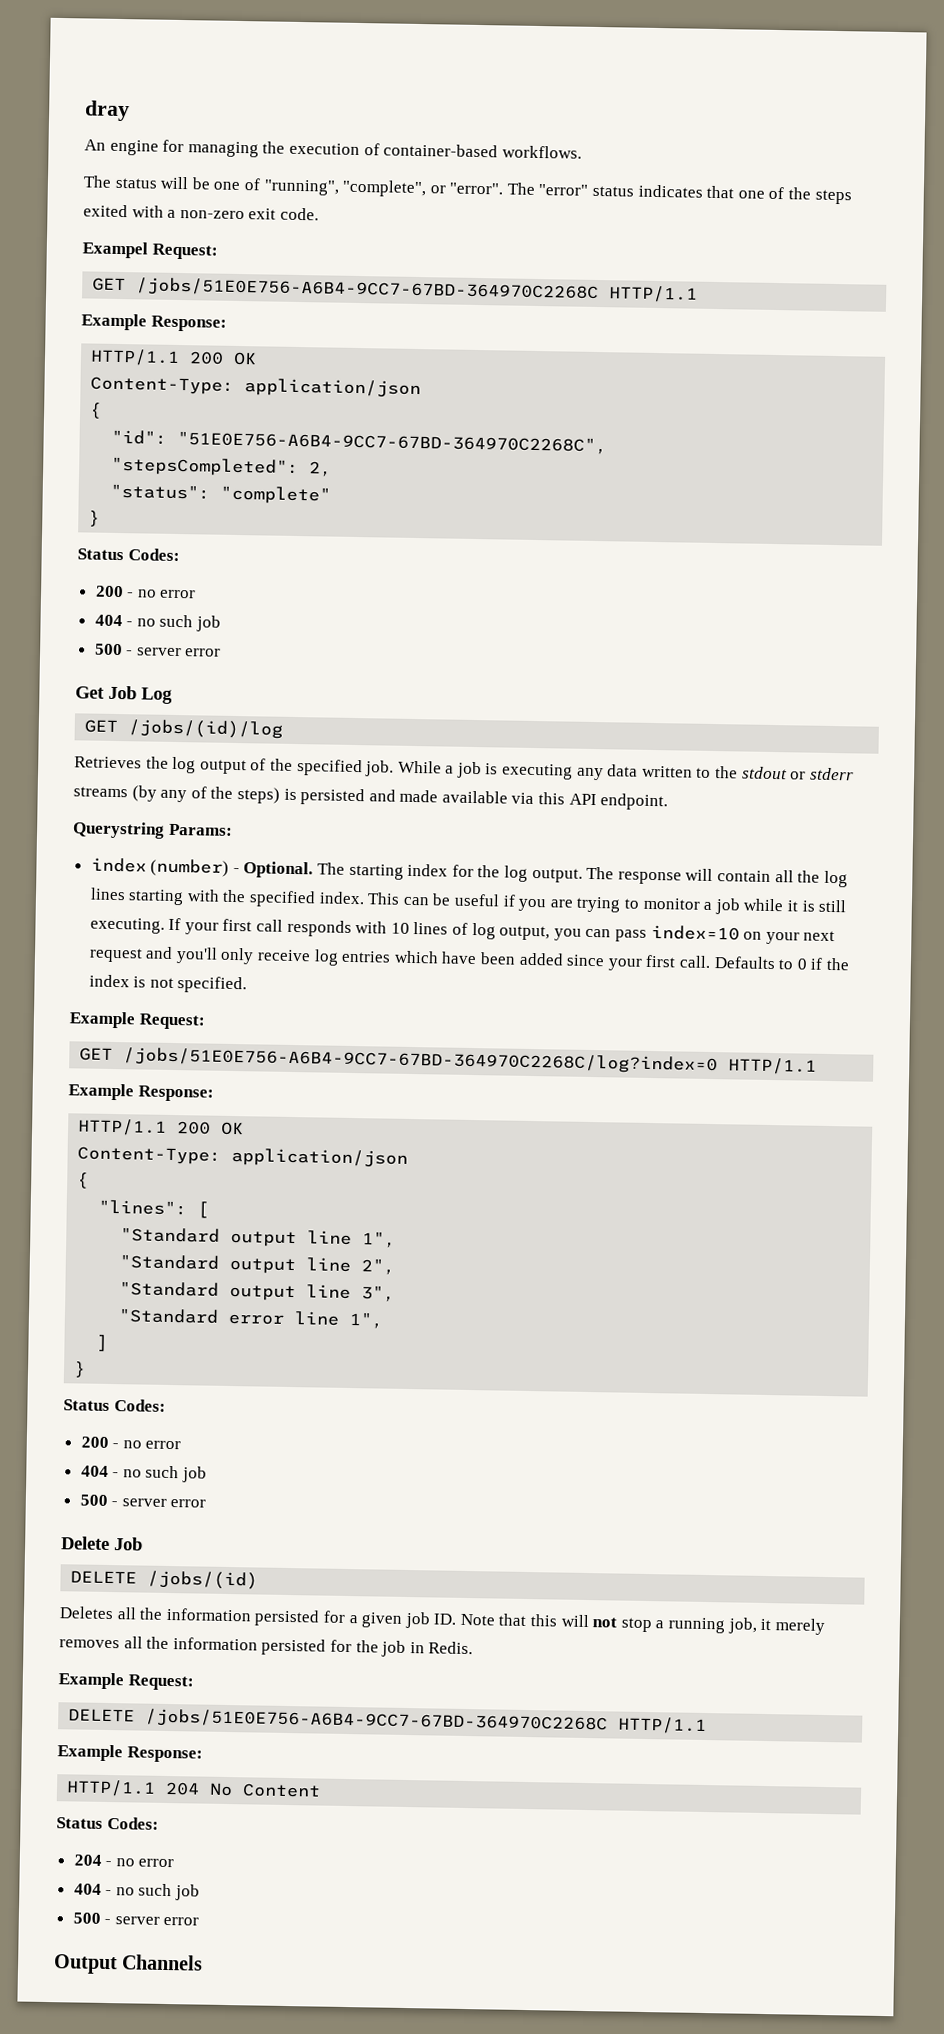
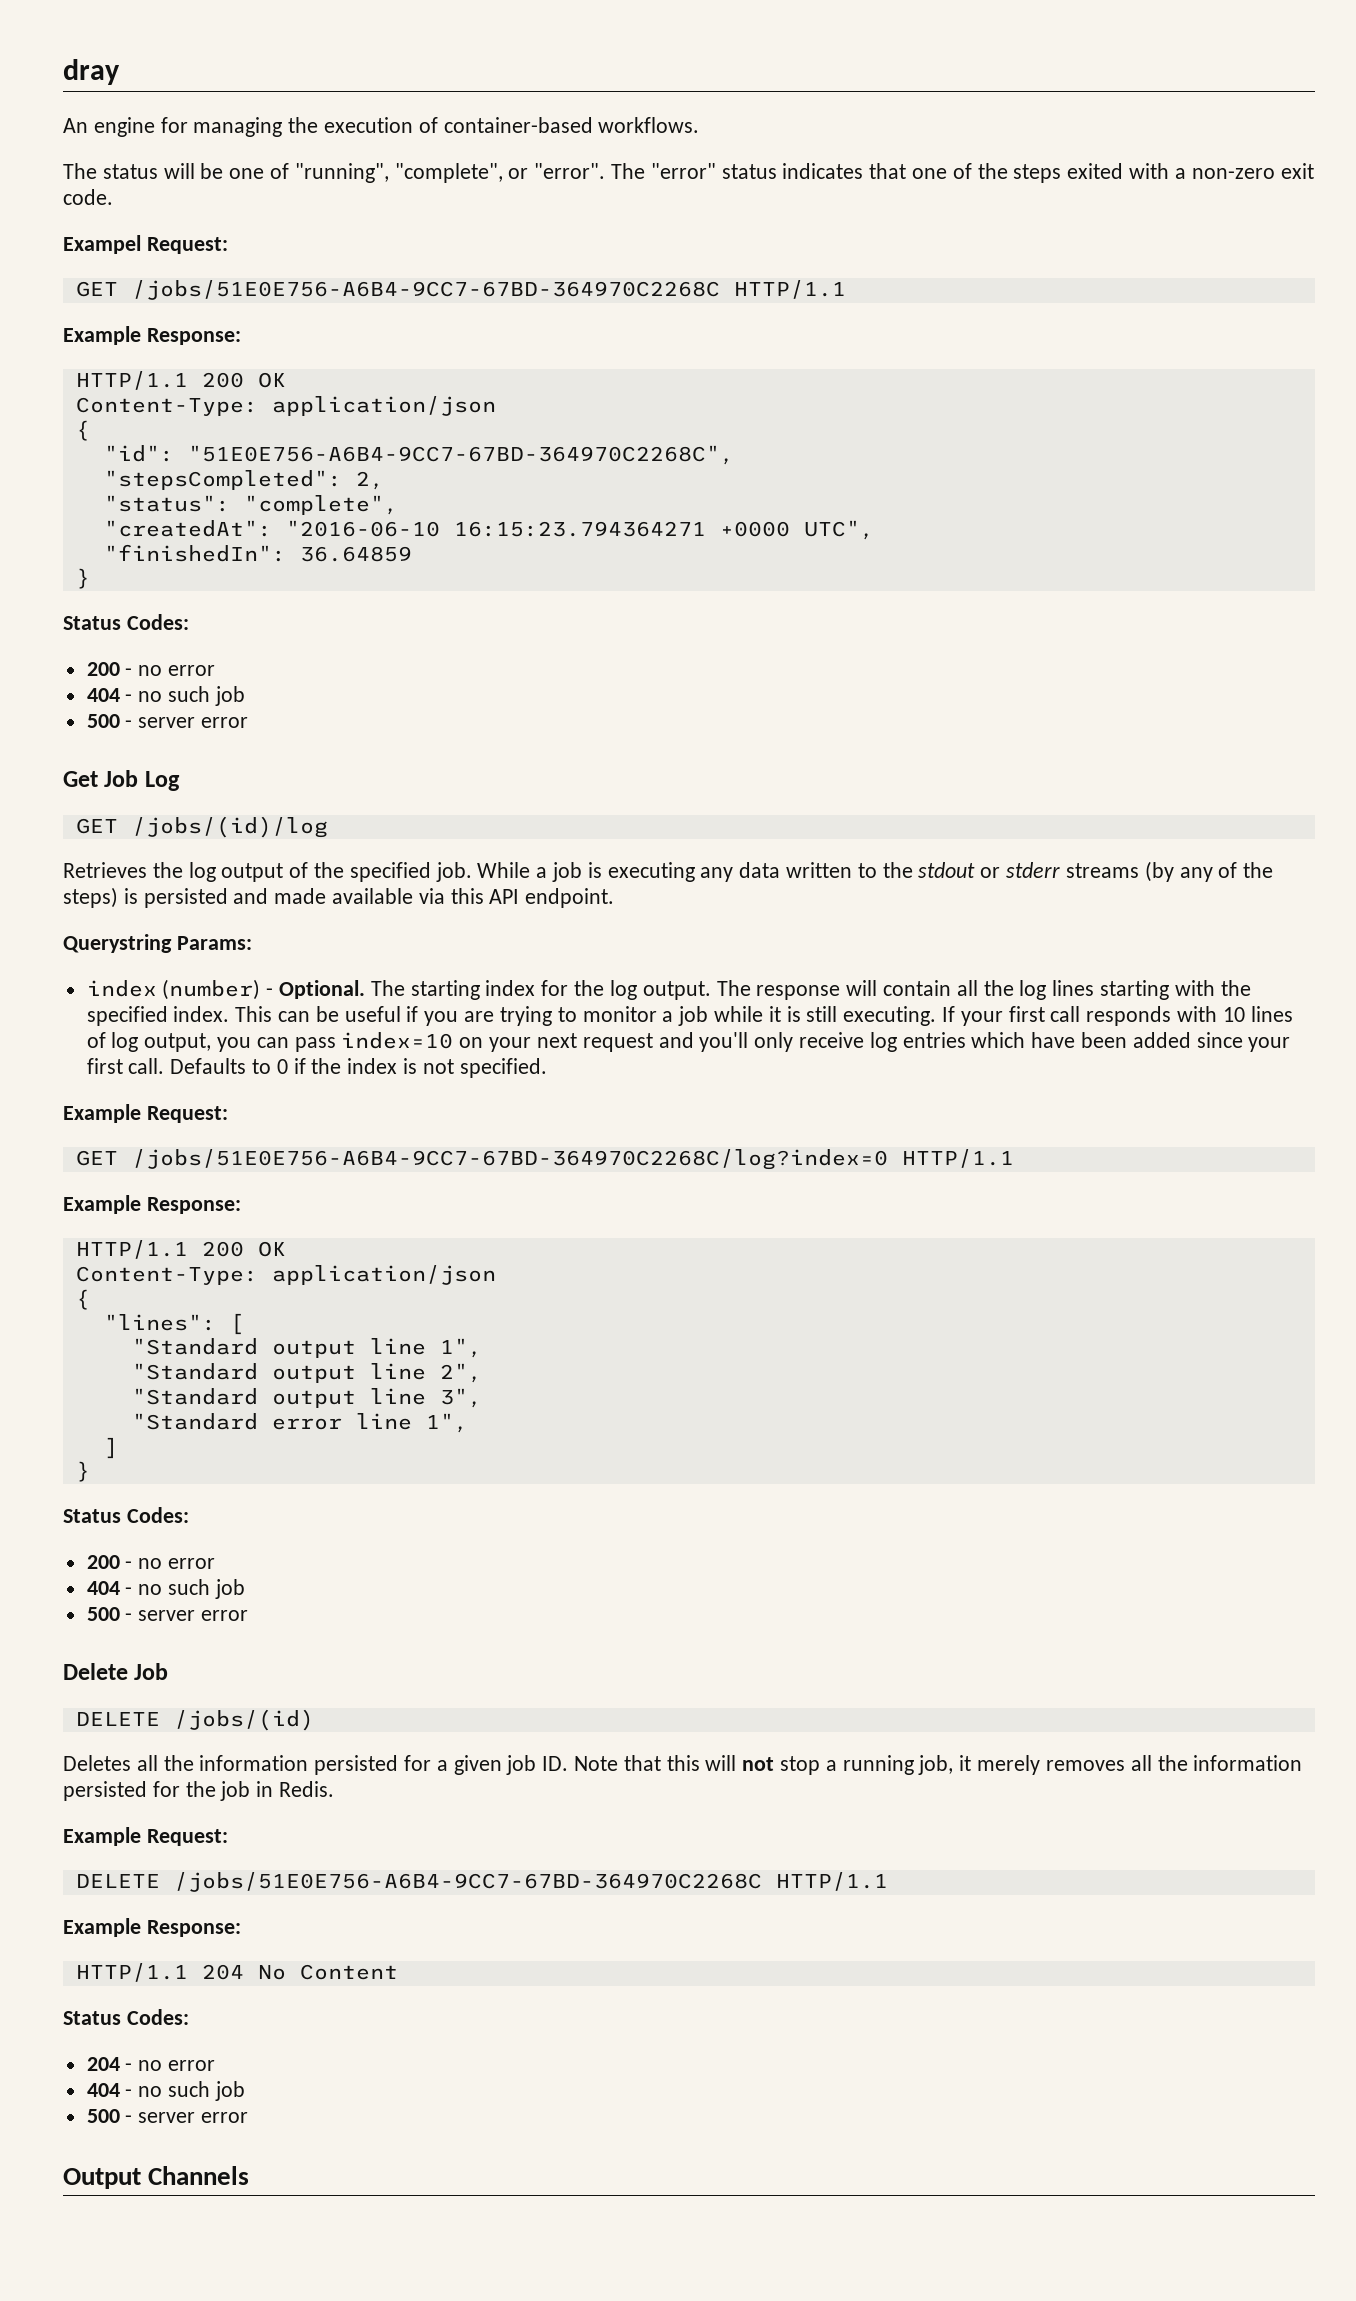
[220,485,332,505] "complete" -> [243,495,398,515] [103,520,874,540] [103,544,412,562] "complete", // "createdAt": "2016-06-10 16:15:23.794364271 +0000 UTC", // "finishedIn": 36.64859

